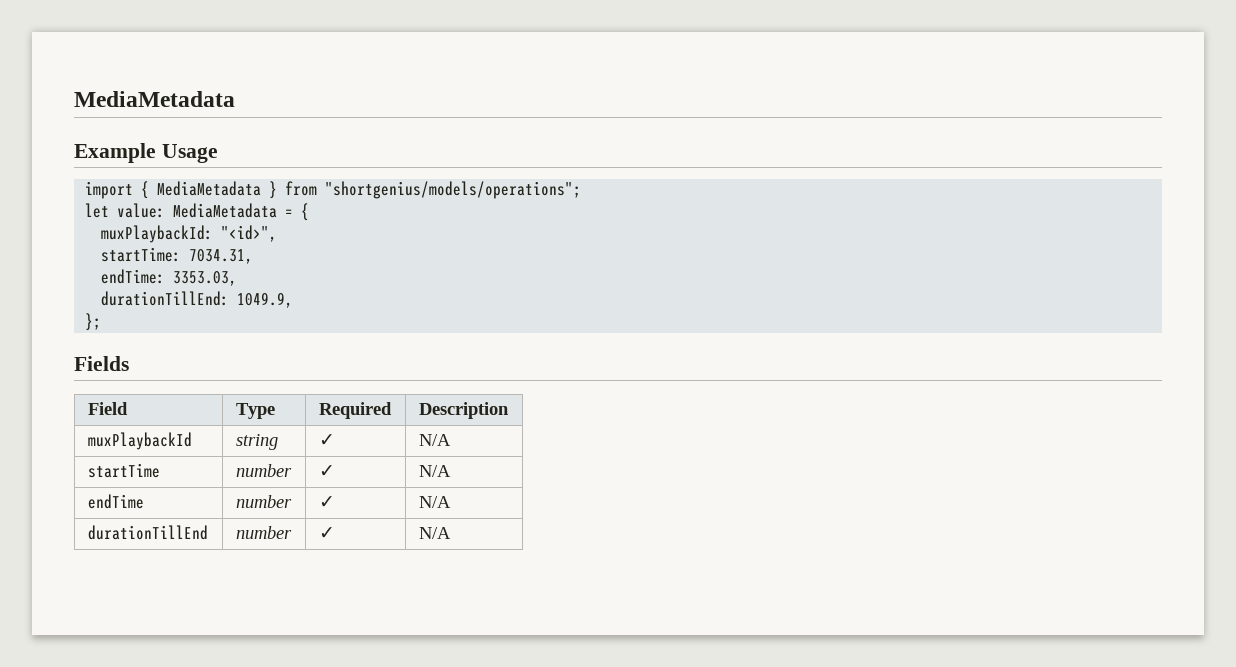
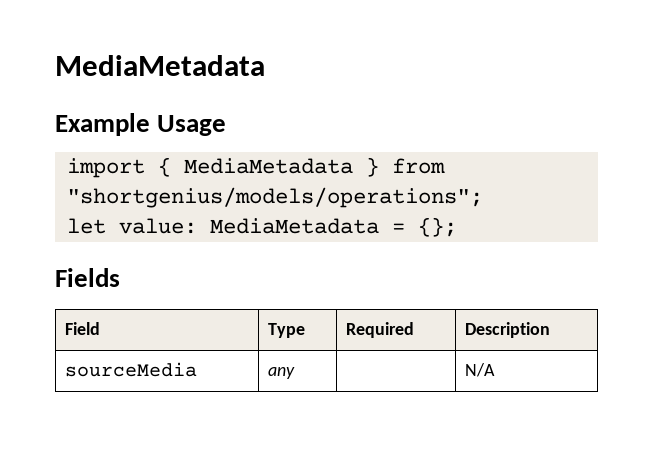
[301,203,310,221] [101,225,278,243] [101,247,254,264] [101,269,238,286] [101,291,294,308] [85,313,102,331] { // muxPlaybackId: "<id>", // startTime: 7034.31, // endTime: 3353.03, // durationTillEnd: 1049.9, // }; -> [418,217,457,237] {};
[87,432,192,450] [235,434,278,450] [318,434,335,446] [418,434,451,446] [87,463,160,478] [235,464,292,477] [318,465,335,477] [418,465,451,477] [87,494,144,509] [235,495,292,508] [318,496,335,508] [418,496,451,508] [87,525,208,540] [235,526,292,539] [318,527,335,539] muxPlaybackId | string | ✓ | N/A // startTime | number | ✓ | N/A // endTime | number | ✓ | N/A // durationTillEnd | number | ✓ -> [65,362,198,377] [268,367,296,379] sourceMedia | any |

